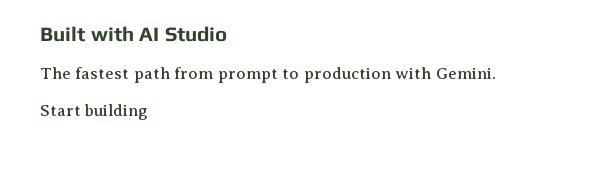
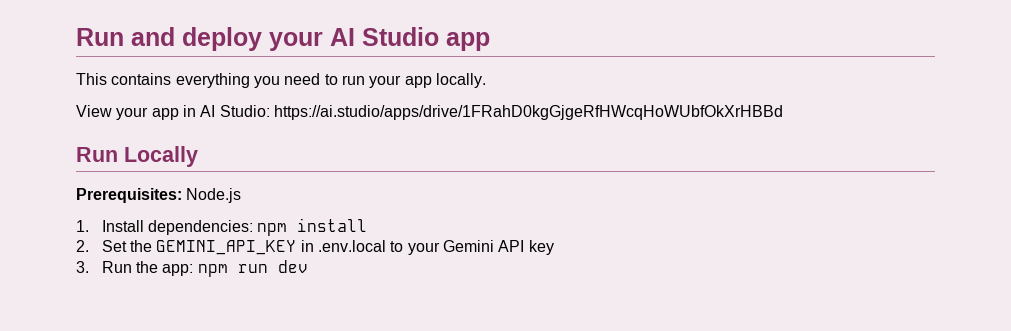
[40,26,227,42] [40,67,496,83] [40,104,149,120] Built with AI Studio // The fastest path from prompt to production with Gemini. // Start building -> [76,27,490,51] [76,73,486,88] [76,105,783,120] [76,146,198,167] [76,188,242,203] [76,218,368,236] [76,240,554,255] [76,260,308,277] Run and deploy your AI Studio app // This contains everything you need to run your app locally. // View your app in AI Studio: https://ai.studio/apps/drive/1FRahD0kgGjgeRfHWcqHoWUbfOkXrHBBd // Run Locally // Prerequisites: Node.js // 1. Install dependencies: npm install // 2. Set the GEMINI_API_KEY in .env.local to your Gemini API key // 3. Run the app: npm run dev

